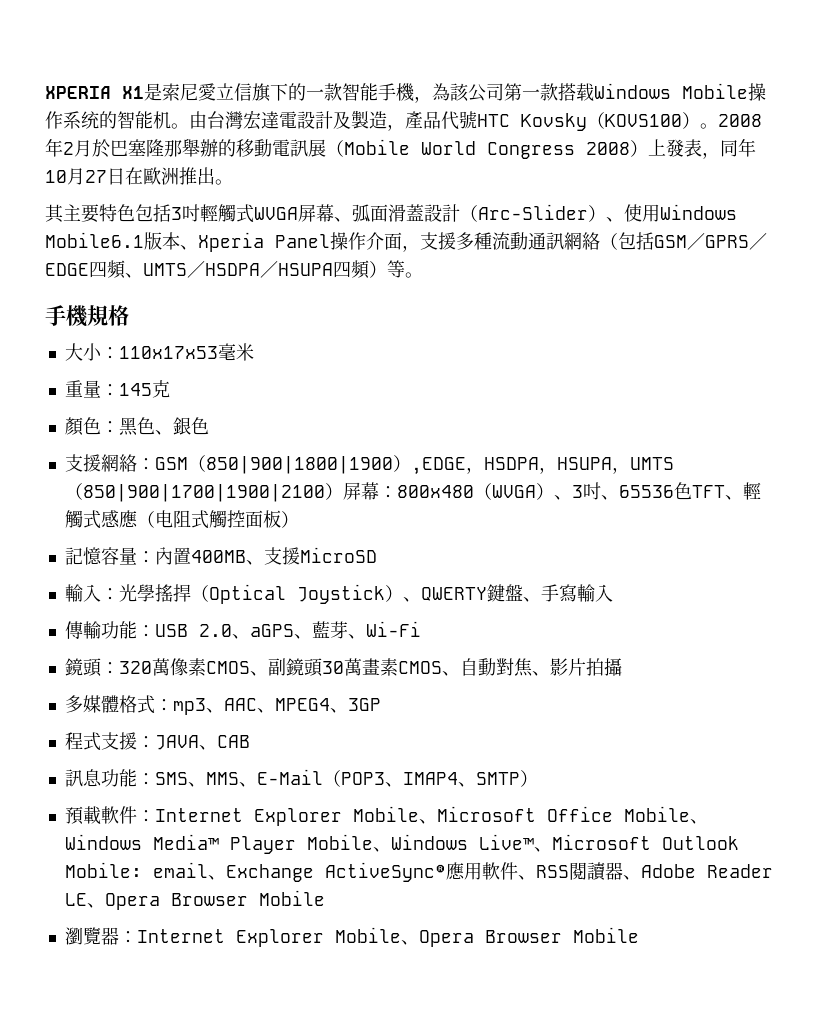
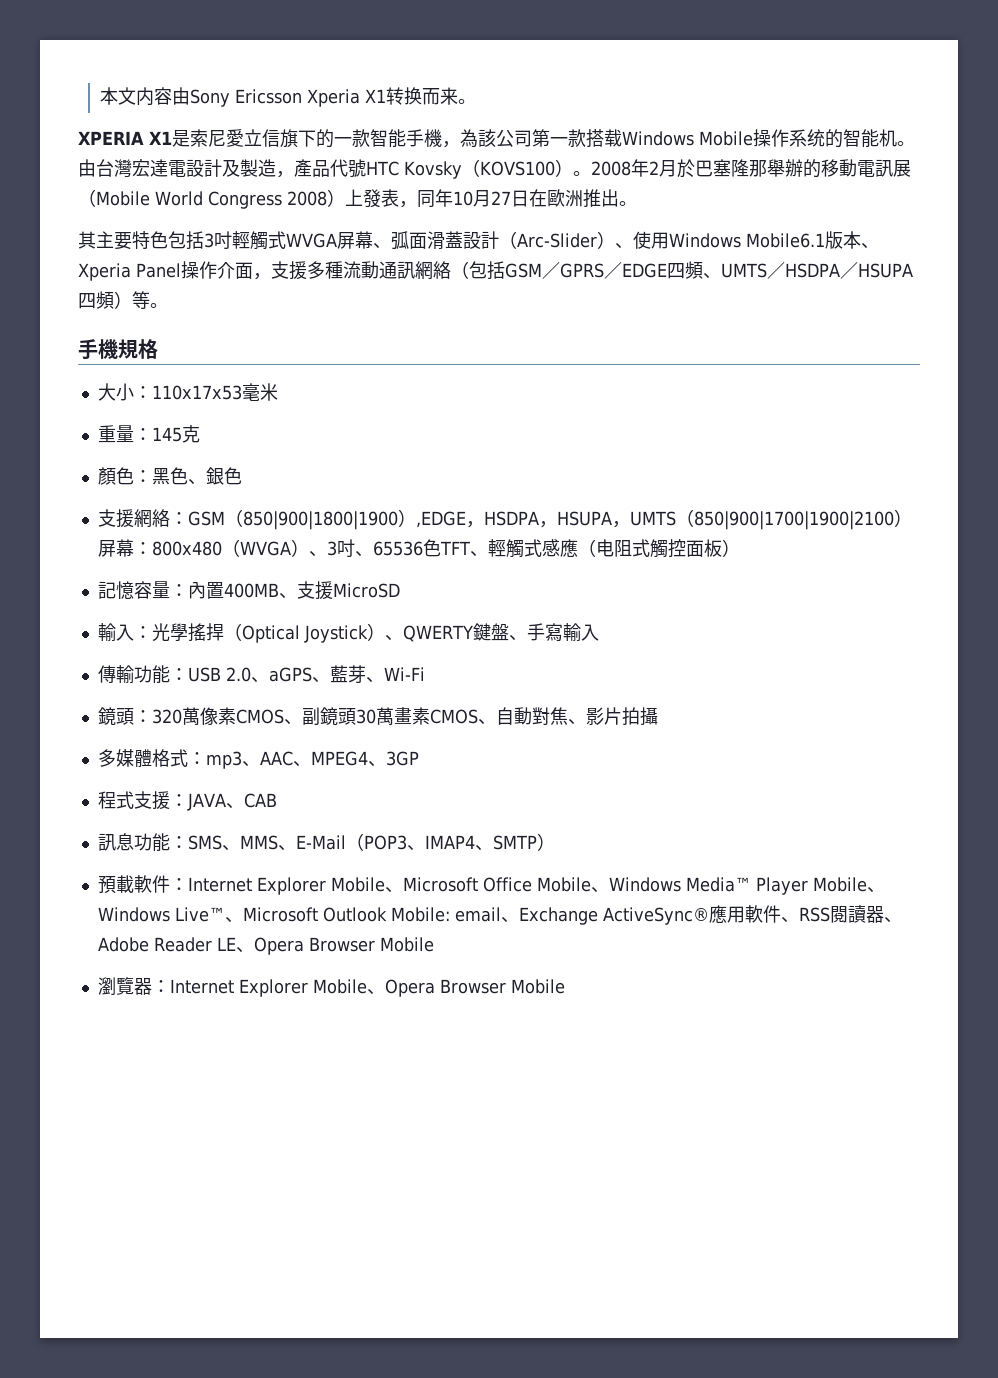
(45, 92) none -> [100,87,477,107] 本文内容由Sony Ericsson Xperia X1转换而来。 //

